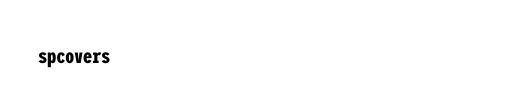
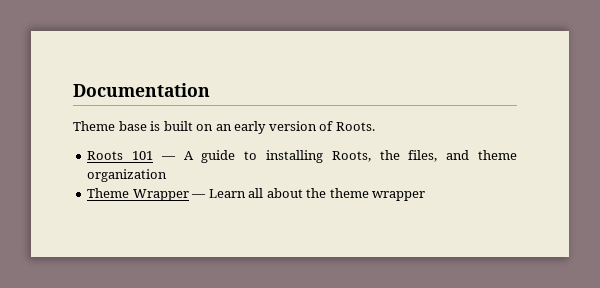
[38,52,110,68] spcovers -> [73,83,210,97] [73,121,375,134] [87,150,517,163] [87,169,168,182] [87,188,426,201] Documentation // Theme base is built on an early version of Roots. // Roots 101 — A guide to installing Roots, the files, and theme organization // Theme Wrapper — Learn all about the theme wrapper

